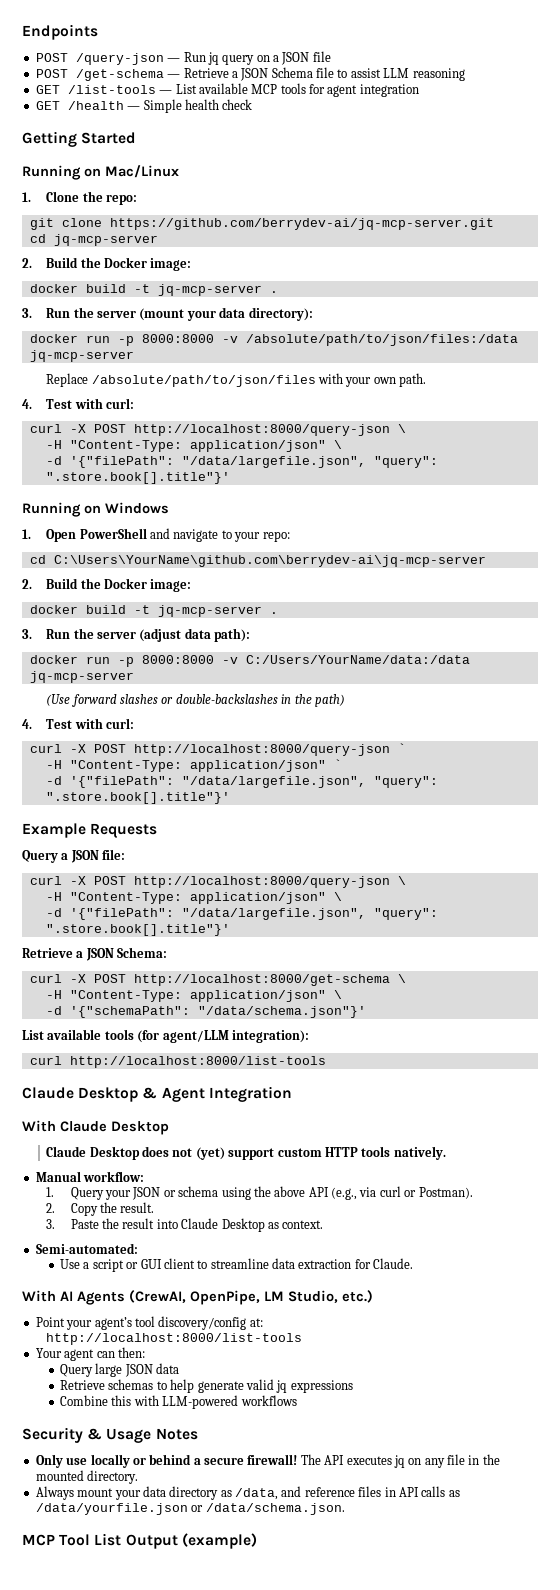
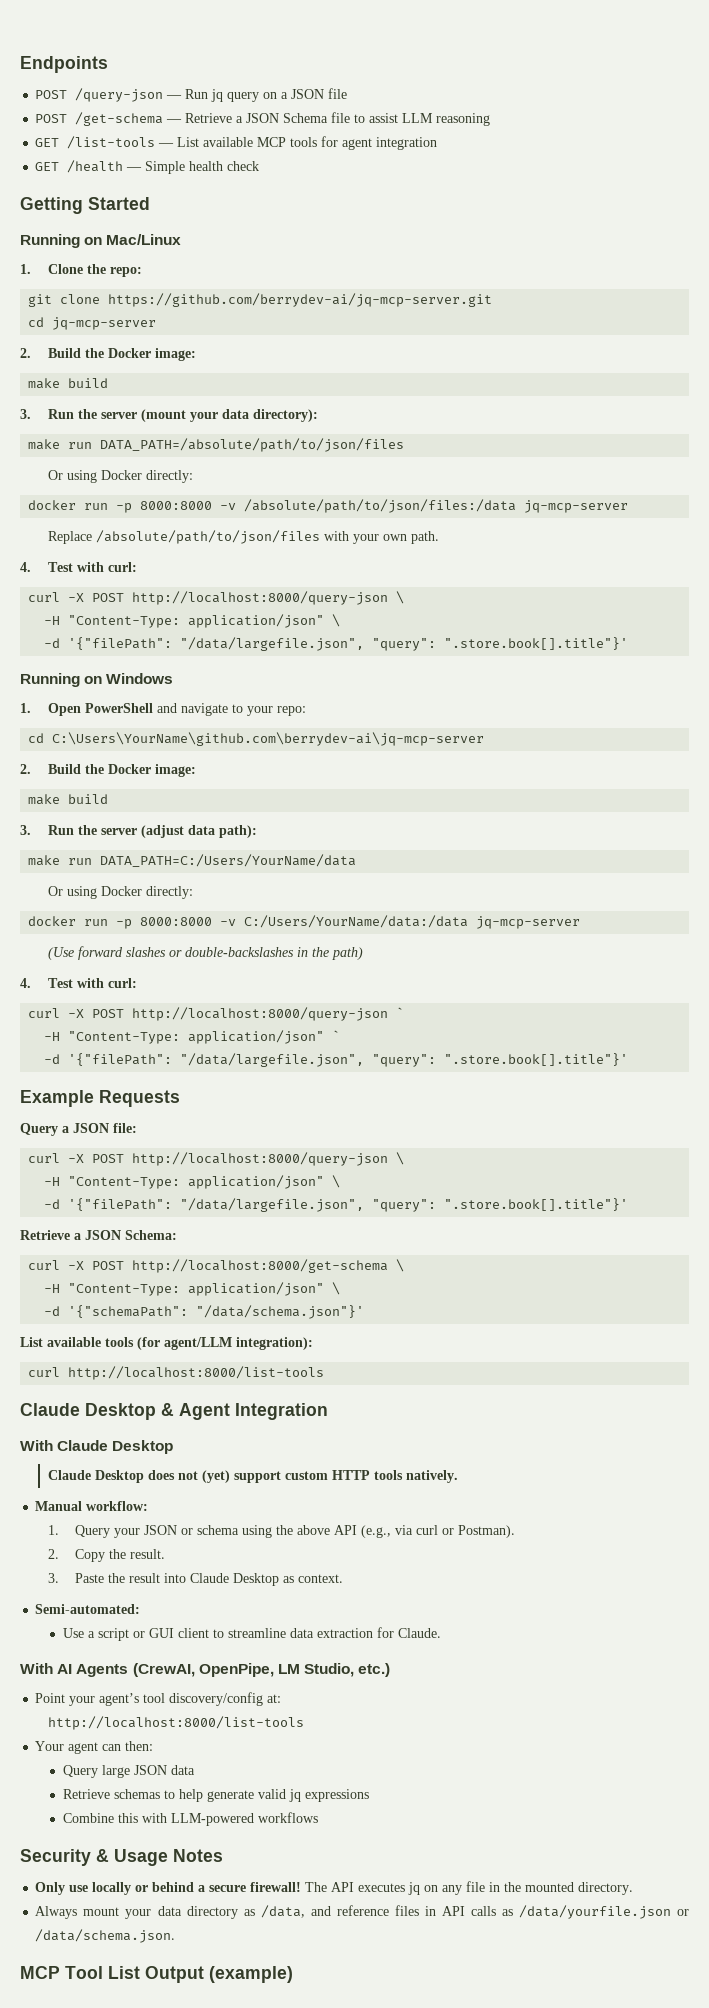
[29,284,278,296] docker build -t jq-mcp-server . -> [28,378,109,389] make build
(313, 314) none -> [28,438,405,452] [47,470,193,483] // make run DATA_PATH=/absolute/path/to/json/files // Or using Docker directly:
[29,605,278,617] docker build -t jq-mcp-server . -> [28,794,109,805] make build
(251, 635) none -> [28,854,357,867] [47,886,193,899] // make run DATA_PATH=C:/Users/YourName/data // Or using Docker directly:

